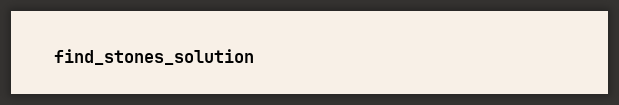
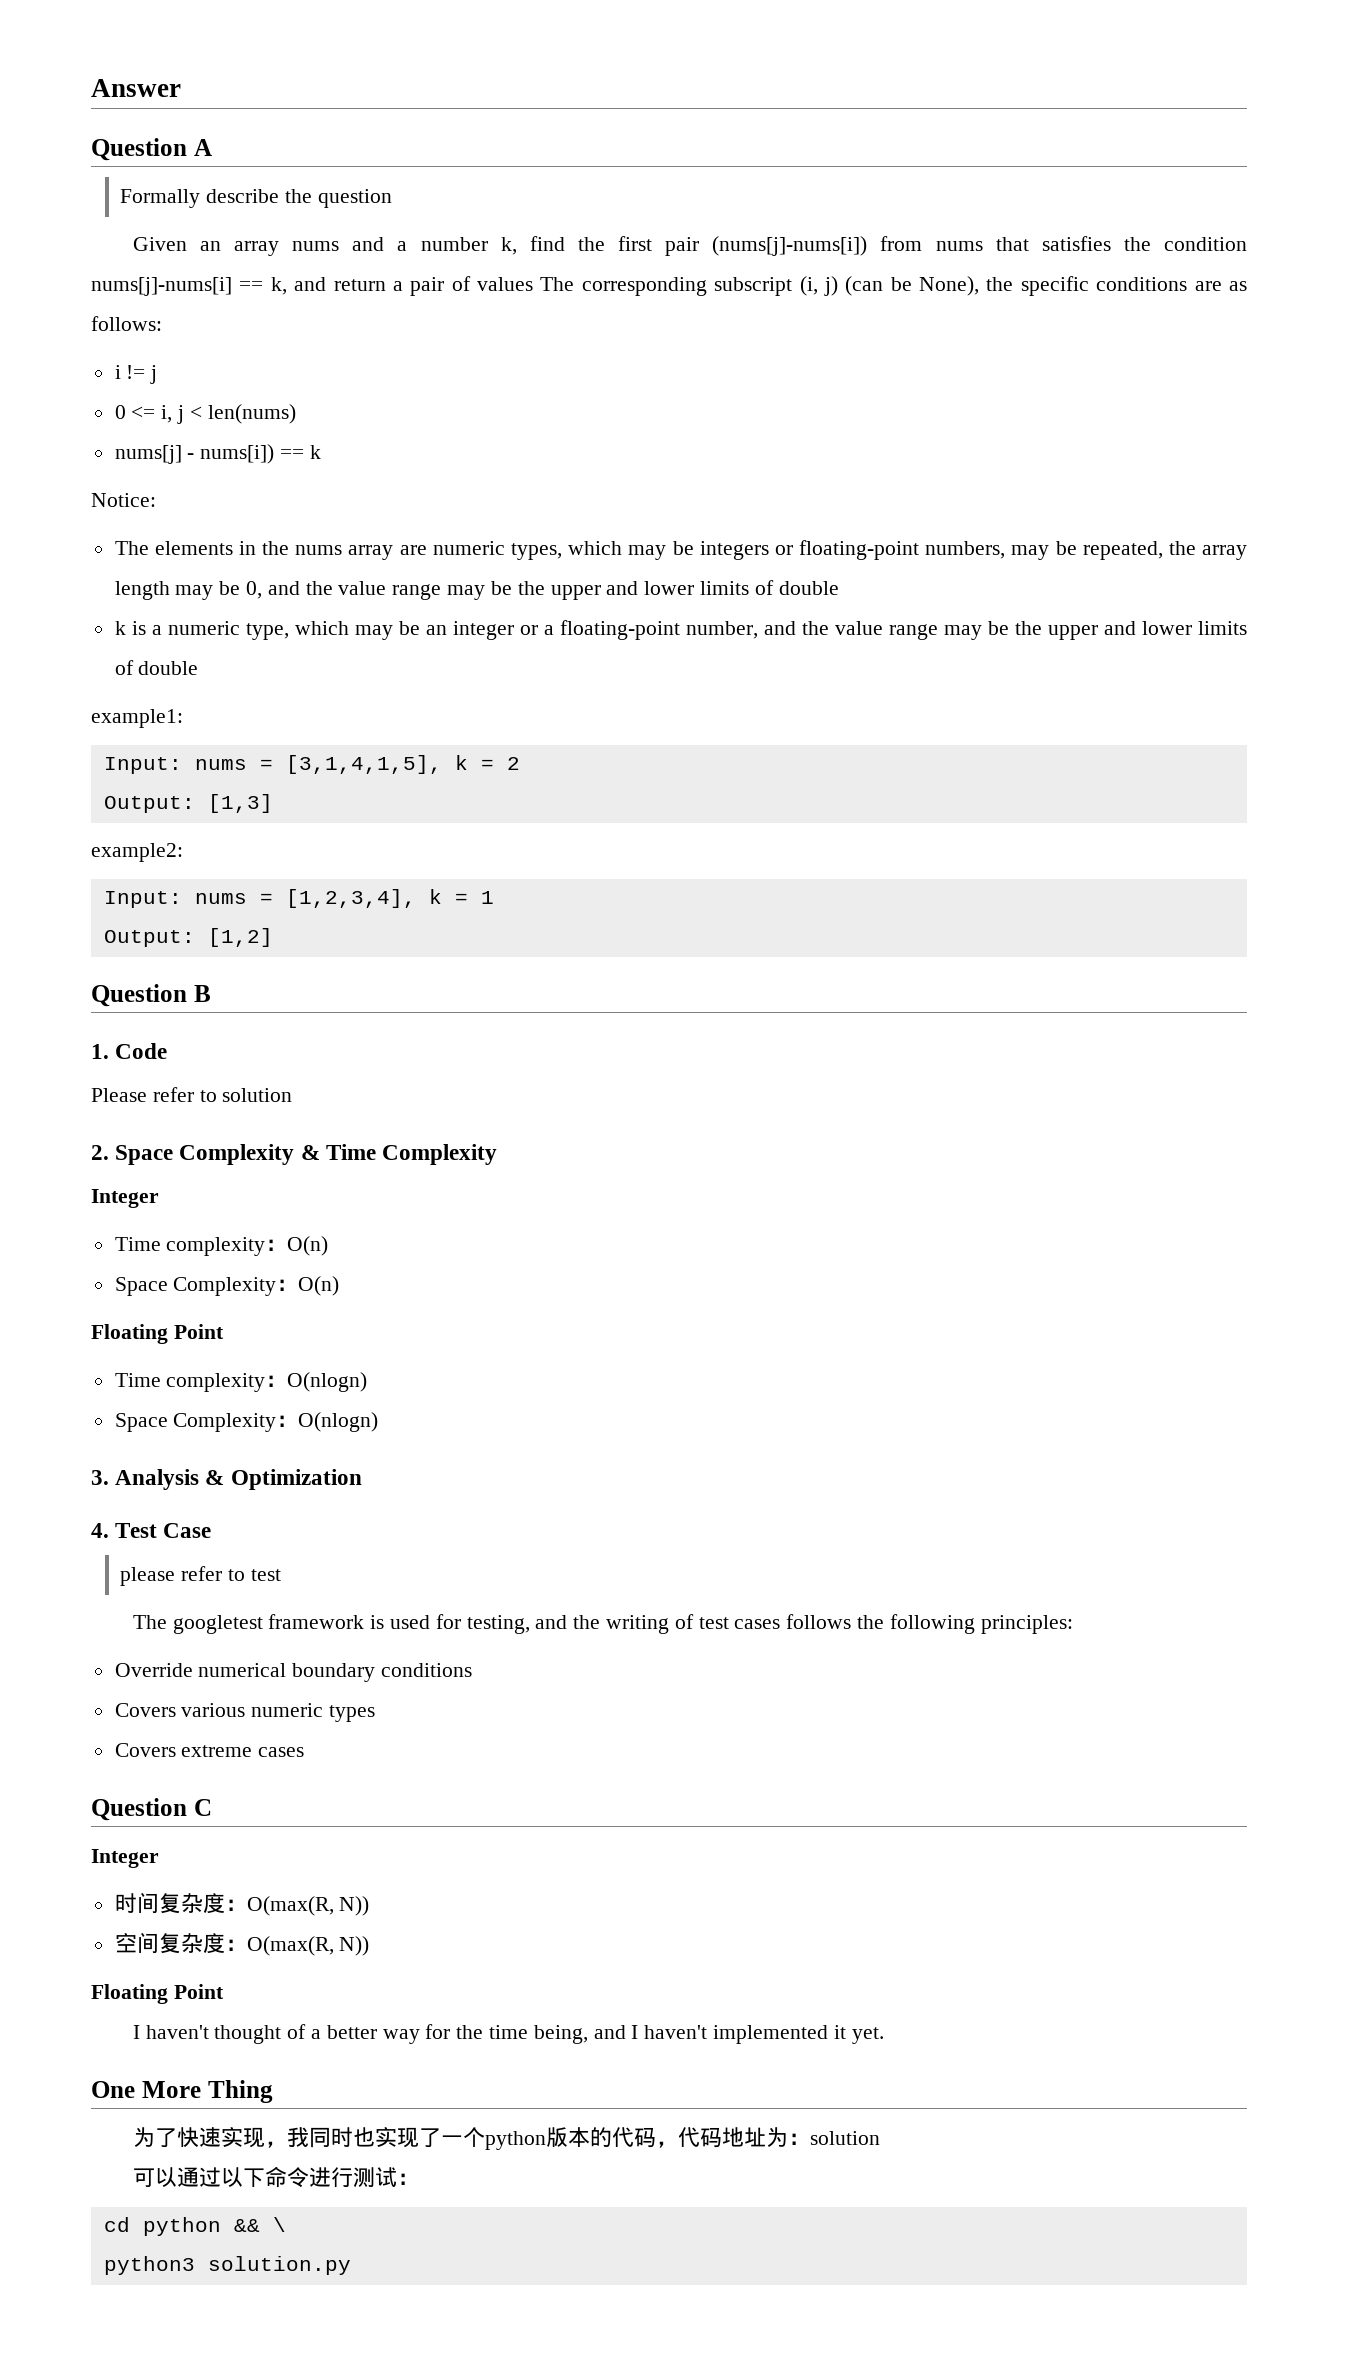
[54,49,254,65] find_stones_solution -> [91,79,181,97] [91,138,212,161] [120,189,392,208] [132,236,1248,256] [91,276,1248,296] [91,316,162,331] [114,365,158,384] [114,404,296,424] [114,444,321,464] [91,493,156,507] [114,540,1247,560] [114,580,839,600] [114,620,1248,640] [114,660,199,675] [91,709,183,728] [103,755,520,774] [103,794,273,813] [91,843,183,862] [103,889,494,908] [103,928,273,947] [91,984,211,1007] [91,1043,168,1059] [91,1087,293,1102] [91,1144,498,1165] [91,1189,159,1208] [114,1236,329,1256] [114,1276,340,1296] [91,1324,224,1344] [114,1372,368,1392] [114,1412,379,1432] [91,1469,362,1490] [91,1523,212,1538] [120,1566,281,1586] [132,1614,1073,1634] [114,1663,473,1682] [114,1703,376,1722] [114,1743,305,1757] [91,1798,212,1821] [91,1849,159,1868] [114,1892,370,1916] [114,1932,370,1956] [91,1984,224,2004] [132,2024,884,2044] [91,2080,273,2103] [132,2127,880,2150] [132,2166,419,2188] [103,2217,286,2236] [103,2256,351,2275] Answer // Question A // Formally describe the question // Given an array nums and a number k, find the first pair (nums[j]-nums[i]) from nums that satisfies the condition nums[j]-nums[i] == k, and return a pair of values The corresponding subscript (i, j) (can be None), the specific conditions are as follows: // i != j // 0 <= i, j < len(nums) // nums[j] - nums[i]) == k // Notice: // The elements in the nums array are numeric types, which may be integers or floating-point numbers, may be repeated, the array length may be 0, and the value range may be the upper and lower limits of double // k is a numeric type, which may be an integer or a floating-point number, and the value range may be the upper and lower limits of double // example1: // Input: nums = [3,1,4,1,5], k = 2 // Output: [1,3] // example2: // Input: nums = [1,2,3,4], k = 1 // Output: [1,2] // Question B // 1. Code // Please refer to solution // 2. Space Complexity & Time Complexity // Integer // Time complexity：O(n) // Space Complexity：O(n) // Floating Point // Time complexity：O(nlogn) // Space Complexity：O(nlogn) // 3. Analysis & Optimization // 4. Test Case // please refer to test // The googletest framework is used for testing, and the writing of test cases follows the following principles: // Override numerical boundary conditions // Covers various numeric types // Covers extreme cases // Question C // Integer // 时间复杂度：O(max(R, N)) // 空间复杂度：O(max(R, N)) // Floating Point // I haven't thought of a better way for the time being, and I haven't implemented it yet. // One More Thing // 为了快速实现，我同时也实现了一个python版本的代码，代码地址为：solution // 可以通过以下命令进行测试： // cd python && \ // python3 solution.py

